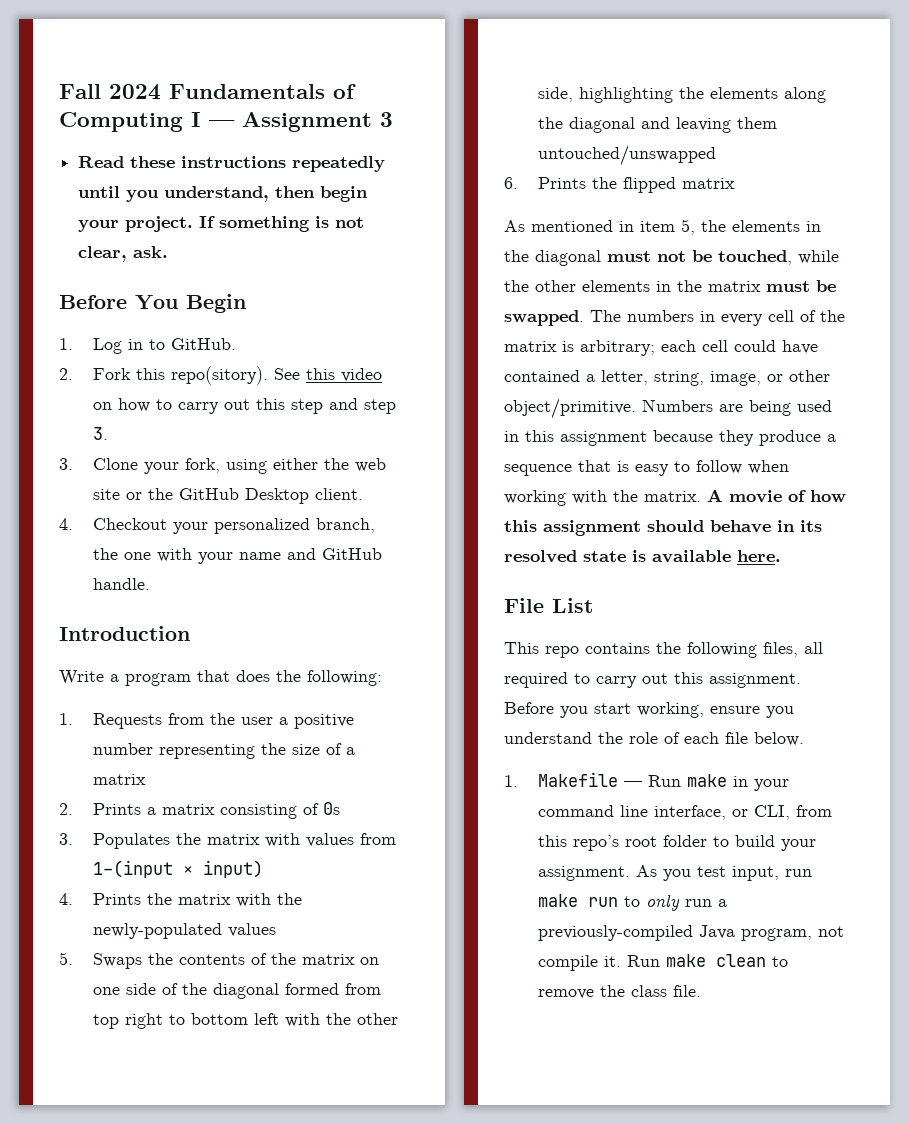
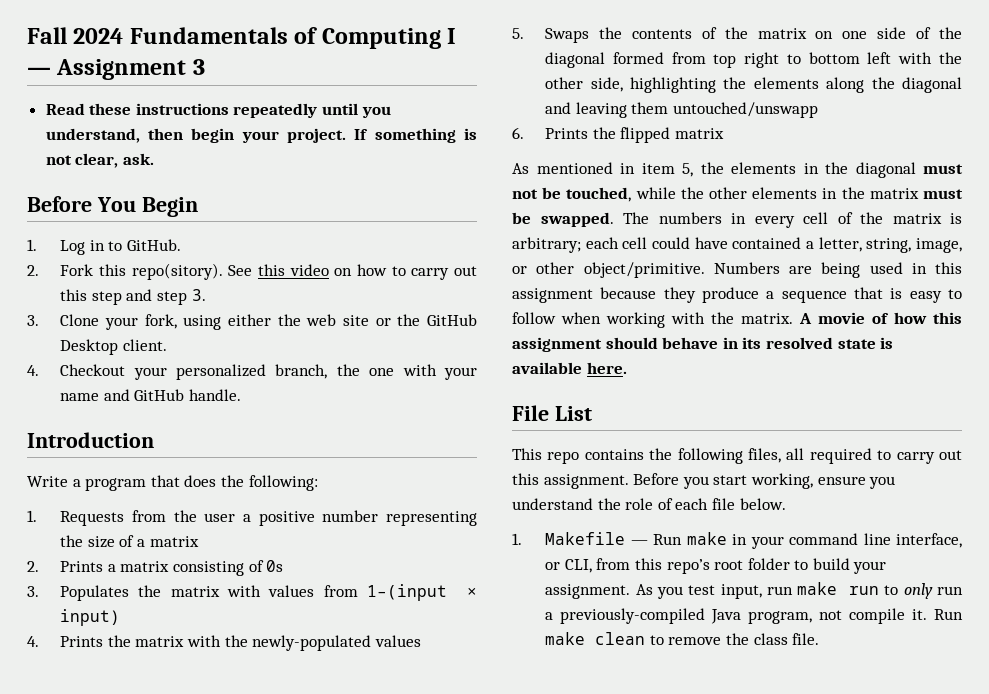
[538,145,717,166] untouched/unswapped -> [672,102,818,118] untouched/unswapp

